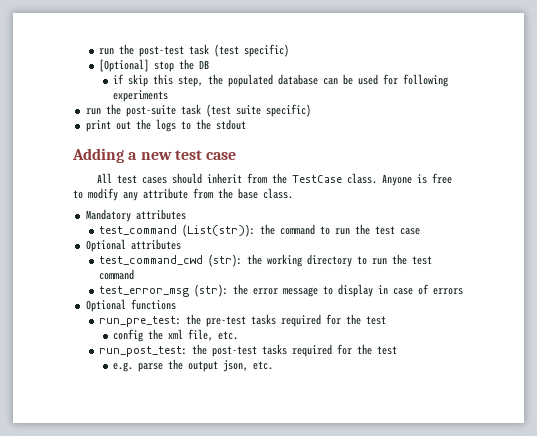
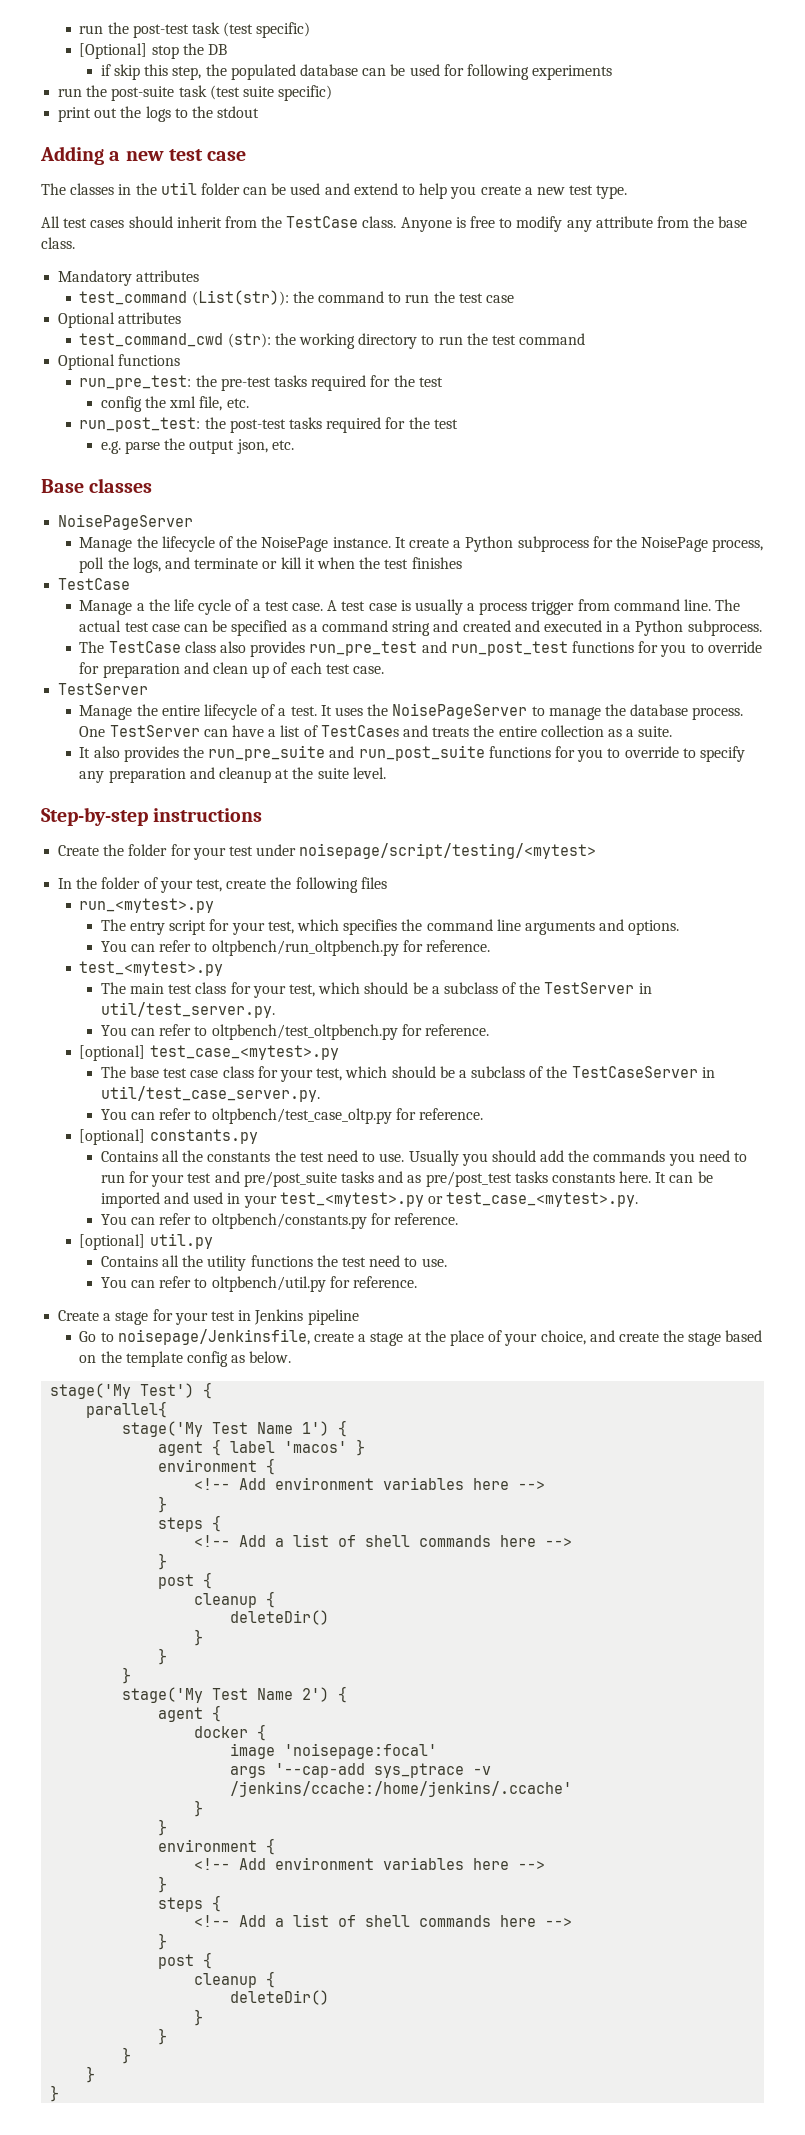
(237, 156) none -> [41,182,628,199] // The classes in the util folder can be used and extend to help you create a new test type.
[99,284,464,297] // test_error_msg (str): the error message to display in case of errors -> (586, 339) none
(274, 365) none -> [41,478,153,493] [58,514,194,530] [79,536,764,552] [79,557,462,573] [58,578,131,590] [79,599,741,615] [79,620,762,636] [79,641,762,657] [79,662,384,678] [58,683,149,695] [79,703,744,720] [79,725,673,737] [79,745,745,762] [79,767,386,783] [41,807,263,826] [58,843,597,860] [58,877,387,893] [79,898,215,913] [100,919,680,935] [100,940,490,956] [79,961,224,976] [100,982,652,998] [100,1002,275,1018] [100,1024,489,1040] [79,1045,339,1061] [100,1066,715,1082] [100,1086,320,1102] [100,1108,483,1124] [79,1129,258,1145] [100,1150,748,1166] [100,1171,713,1187] [100,1192,639,1208] [100,1213,458,1229] [79,1233,213,1250] [100,1255,447,1271] [100,1276,417,1292] [58,1309,359,1325] [79,1329,763,1346] [79,1351,292,1367] [50,1382,213,1399] [86,1401,168,1418] [122,1420,348,1437] [158,1439,366,1456] [158,1458,276,1475] [194,1477,546,1490] [158,1496,168,1513] [158,1515,222,1532] [194,1534,573,1547] [158,1553,168,1570] [158,1572,213,1589] [194,1591,276,1608] [230,1610,330,1625] [194,1629,204,1646] [158,1648,168,1665] [122,1667,132,1684] [122,1686,348,1703] [158,1705,222,1722] [194,1724,267,1741] [230,1743,438,1759] [230,1763,492,1778] [230,1781,573,1797] [194,1800,204,1817] [158,1819,168,1836] [158,1838,276,1855] [194,1857,546,1870] [158,1876,168,1893] [158,1895,222,1912] [194,1914,573,1927] [158,1933,168,1950] [158,1952,213,1969] [194,1971,276,1988] [230,1990,330,2005] [194,2009,204,2026] [158,2028,168,2045] [122,2047,132,2064] [86,2066,96,2083] [50,2085,60,2102] // Base classes // NoisePageServer // Manage the lifecycle of the NoisePage instance. It create a Python subprocess for the NoisePage process, poll the logs, and terminate or kill it when the test finishes // TestCase // Manage a the life cycle of a test case. A test case is usually a process trigger from command line. The actual test case can be specified as a command string and created and executed in a Python subprocess. // The TestCase class also provides run_pre_test and run_post_test functions for you to override for preparation and clean up of each test case. // TestServer // Manage the entire lifecycle of a test. It uses the NoisePageServer to manage the database process. One TestServer can have a list of TestCases and treats the entire collection as a suite. // It also provides the run_pre_suite and run_post_suite functions for you to override to specify any preparation and cleanup at the suite level. // Step-by-step instructions // Create the folder for your test under noisepage/script/testing/<mytest> // In the folder of your test, create the following files // run_<mytest>.py // The entry script for your test, which specifies the command line arguments and options. // You can refer to oltpbench/run_oltpbench.py for reference. // test_<mytest>.py // The main test class for your test, which should be a subclass of the TestServer in util/test_server.py. // You can refer to oltpbench/test_oltpbench.py for reference. // [optional] test_case_<mytest>.py // The base test case class for your test, which should be a subclass of the TestCaseServer in util/test_case_server.py. // You can refer to oltpbench/test_case_oltp.py for reference. // [optional] constants.py // Contains all the constants the test need to use. Usually you should add the commands you need to run for your test and pre/post_suite tasks and as pre/post_test tasks constants here. It can be imported and used in your test_<mytest>.py or test_case_<mytest>.py. // You can refer to oltpbench/constants.py for reference. // [optional] util.py // Contains all the utility functions the test need to use. // You can refer to oltpbench/util.py for reference. // Create a stage for your test in Jenkins pipeline // Go to noisepage/Jenkinsfile, create a stage at the place of your choice, and create the stage based on the template config as below. // stage('My Test') { // parallel{ // stage('My Test Name 1') { // agent { label 'macos' } // environment { // <!-- Add environment variables here --> // } // steps { // <!-- Add a list of shell commands here --> // } // post { // cleanup { // deleteDir() // } // } // } // stage('My Test Name 2') { // agent { // docker { // image 'noisepage:focal' // args '--cap-add sys_ptrace -v /jenkins/ccache:/home/jenkins/.ccache' // } // } // environment { // <!-- Add environment variables here --> // } // steps { // <!-- Add a list of shell commands here --> // } // post { // cleanup { // deleteDir() // } // } // } // } // }

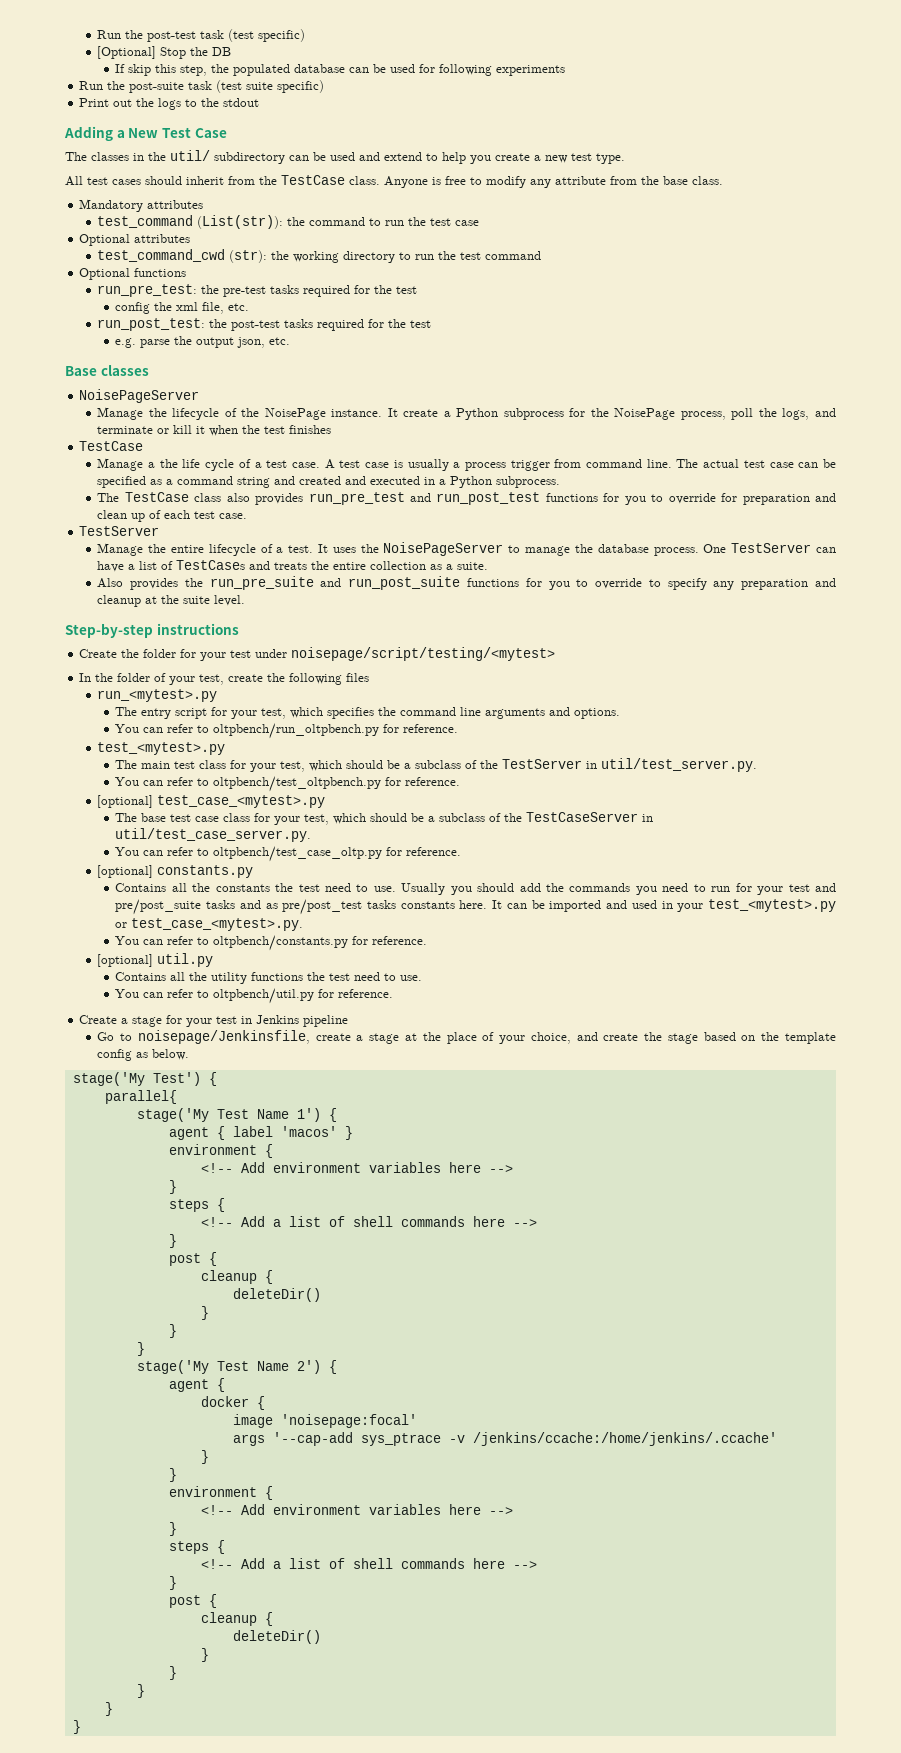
[79,25,104,34] run -> [97,30,122,39] Run
[151,45,179,59] stop -> [160,47,187,59] Stop
[100,64,111,76] if -> [115,64,126,73] If
[58,88,83,97] run -> [79,81,104,90] Run
[58,107,92,122] print -> [79,98,110,107] Print
[125,149,247,161] new test case -> [128,127,227,138] New Test Case
[160,182,240,195] util folder -> [170,150,285,164] util/ subdirectory
[79,746,120,758] It also -> [97,578,124,588] Also

